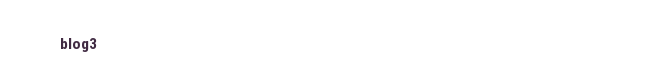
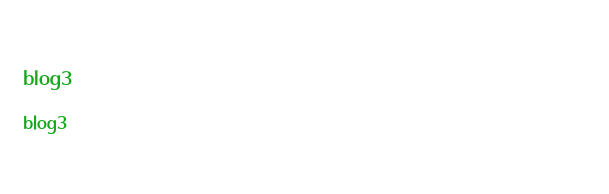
[60,38,97,52] blog3 -> [23,70,72,90] [23,115,67,134] blog3 // blog3

